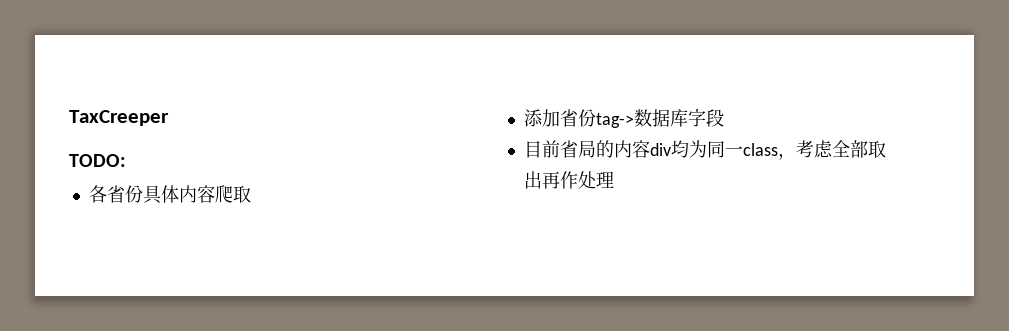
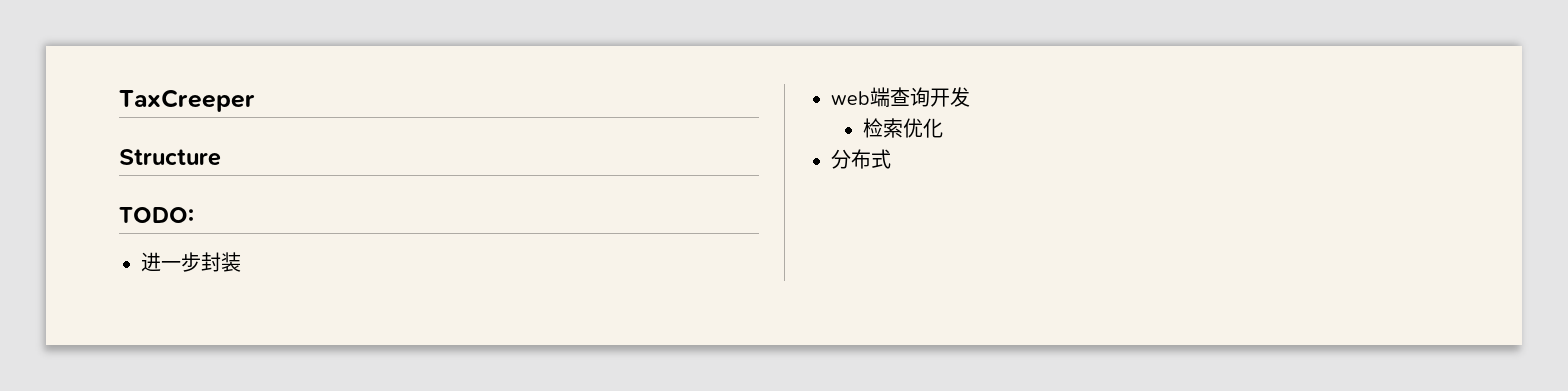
(169, 118) none -> [119,149,221,166] // Structure
[88,185,251,204] [523,108,724,128] [523,140,886,160] [523,171,614,189] 各省份具体内容爬取 // 添加省份tag->数据库字段 // 目前省局的内容div均为同一class，考虑全部取出再作处理 -> [141,252,241,272] [831,87,970,107] [862,118,943,138] [831,149,891,169] 进一步封装 // web端查询开发 // 检索优化 // 分布式

